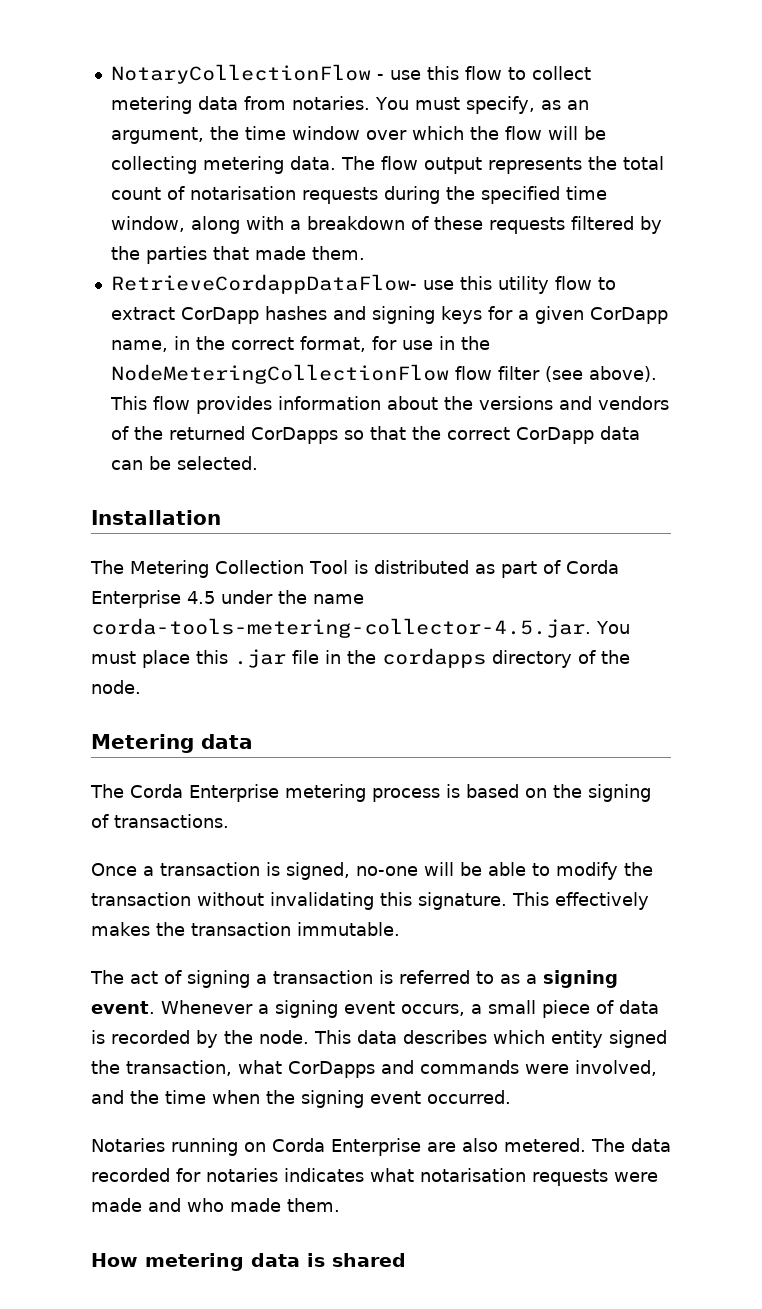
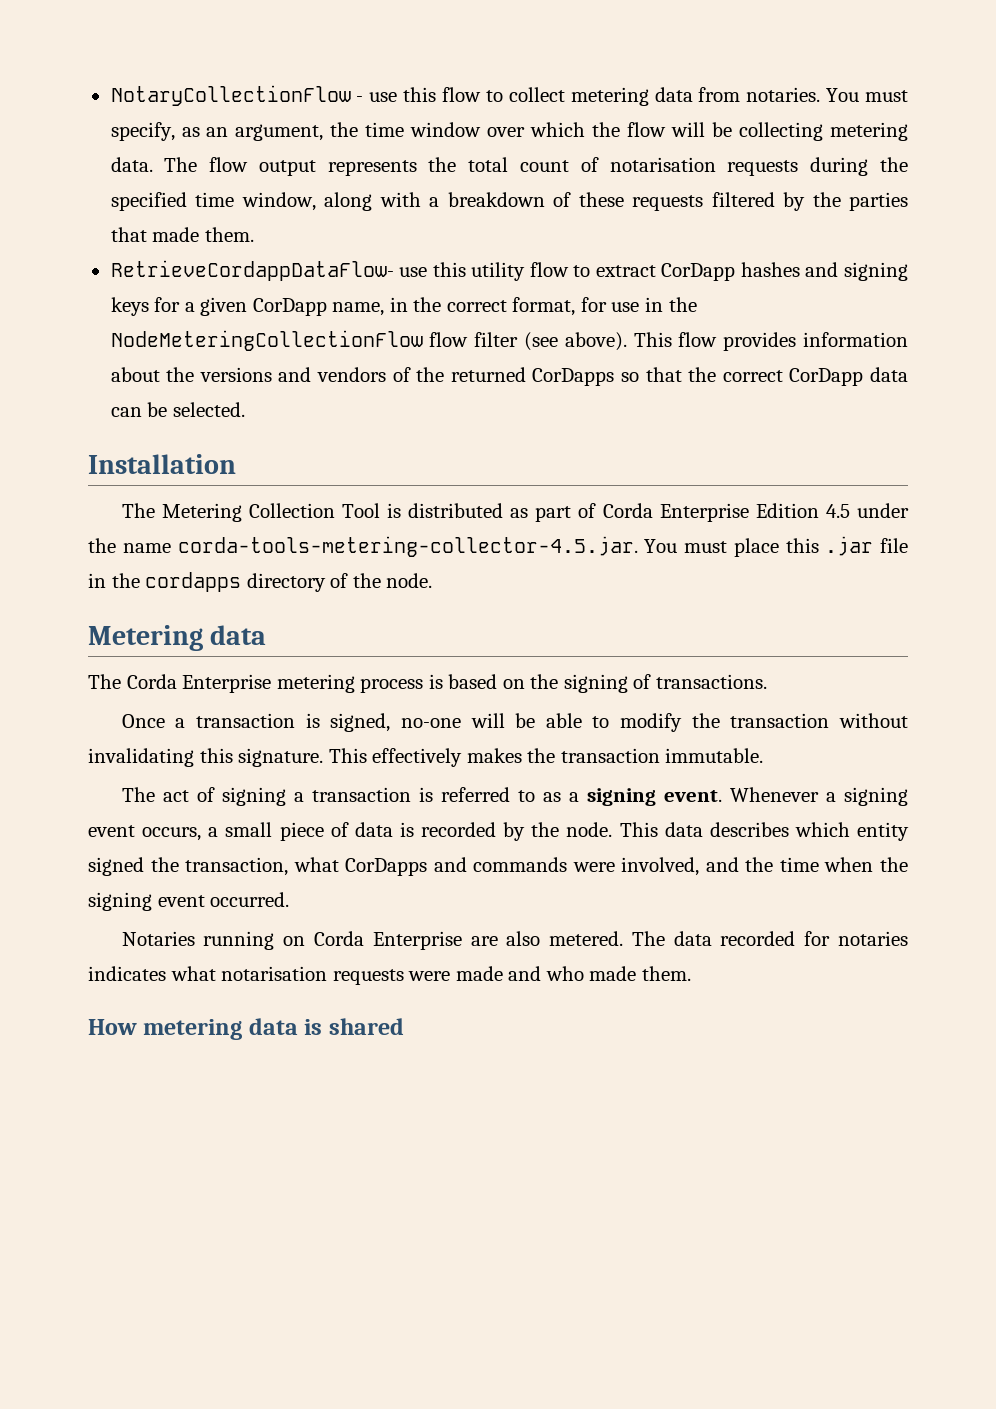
(181, 599) none -> [755,503,819,518] Edition

